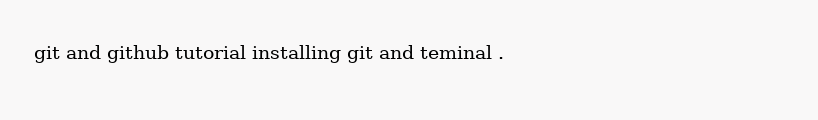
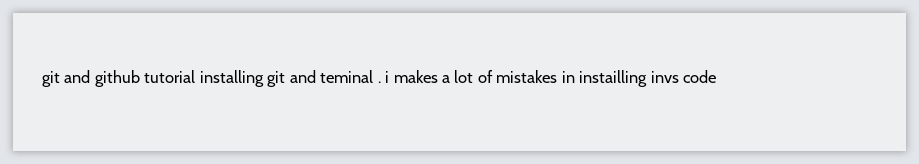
(504, 58) none -> [385,70,717,87] i makes a lot of mistakes in instailling invs code

